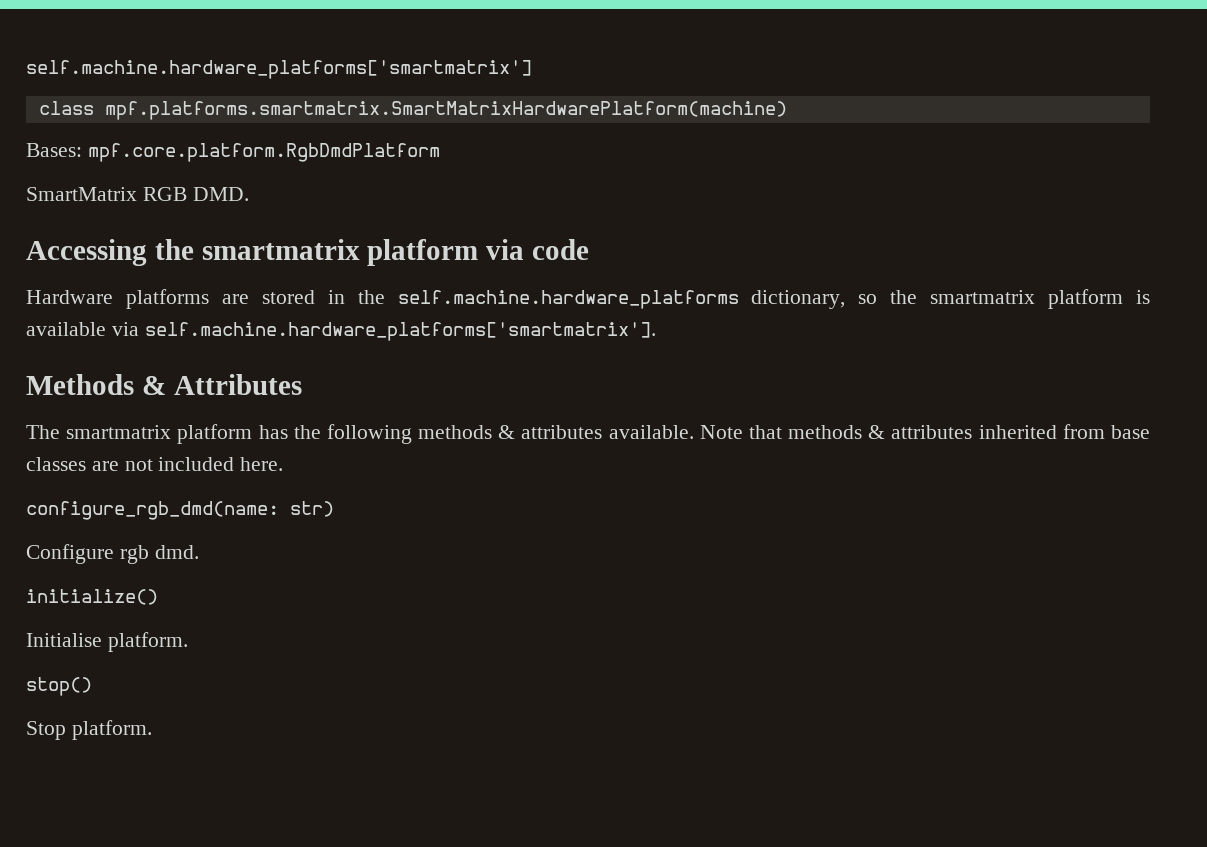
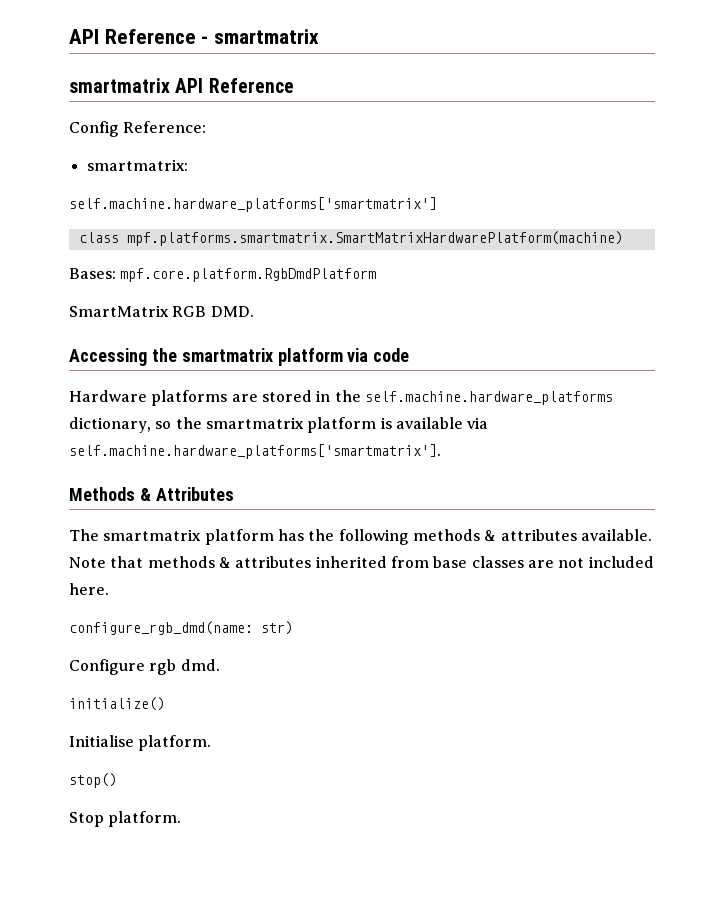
(26, 69) none -> [69,29,320,44] [69,78,294,93] [69,121,207,137] [86,159,188,171] API Reference - smartmatrix // smartmatrix API Reference // Config Reference: // smartmatrix: //

